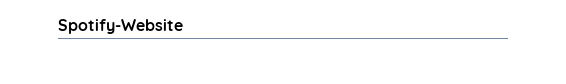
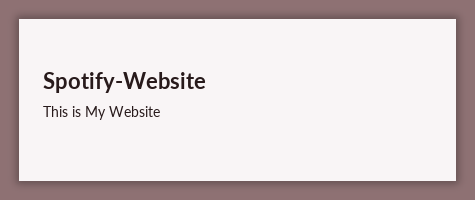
(183, 26) none -> [43,106,160,120] // This is My Website

